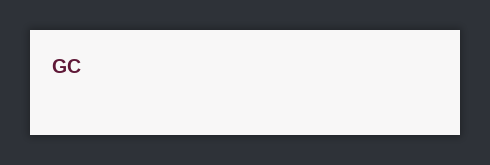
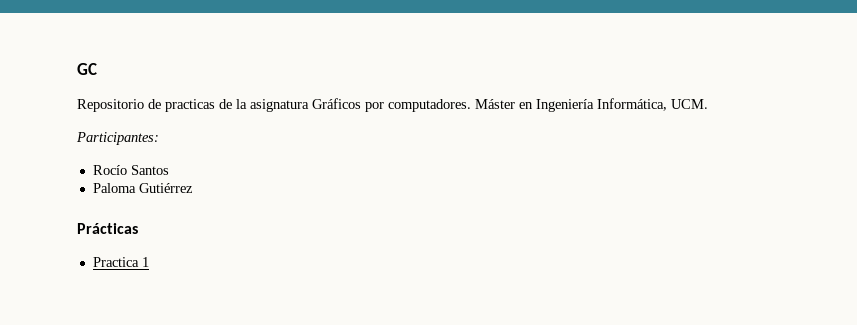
(81, 66) none -> [77,98,708,112] [76,132,159,145] [92,165,169,175] [92,183,193,193] [77,223,138,234] [92,257,149,267] // Repositorio de practicas de la asignatura Gráficos por computadores. Máster en Ingeniería Informática, UCM. // Participantes: // Rocío Santos // Paloma Gutiérrez // Prácticas // Practica 1

